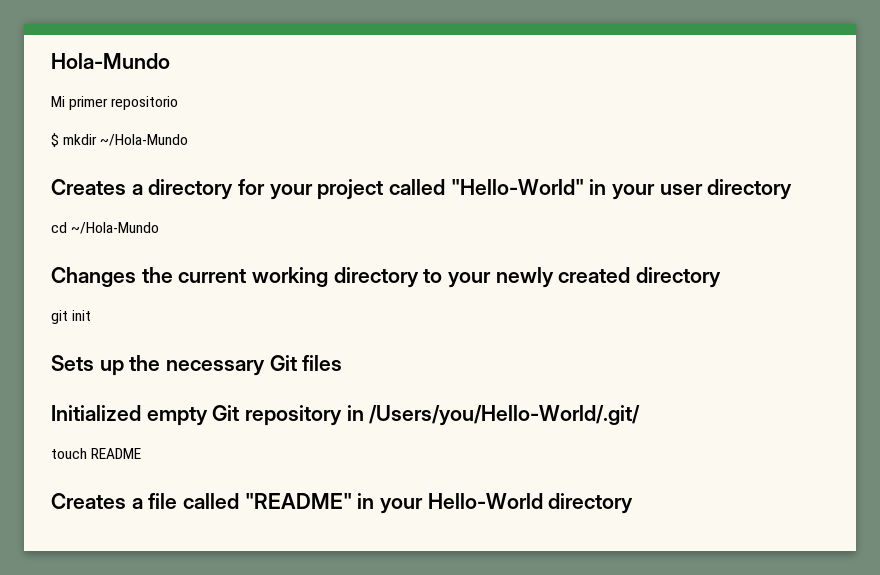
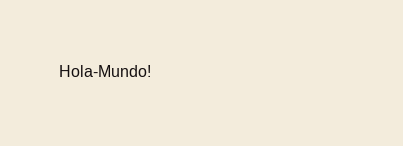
[51,53,170,69] [51,96,179,110] [51,133,189,147] [51,179,793,200] [51,222,160,234] [51,267,722,288] [51,310,92,324] [51,355,343,376] [51,405,641,426] [51,448,142,459] [51,493,634,514] Hola-Mundo // Mi primer repositorio // $ mkdir ~/Hola-Mundo // Creates a directory for your project called "Hello-World" in your user directory // cd ~/Hola-Mundo // Changes the current working directory to your newly created directory // git init // Sets up the necessary Git files // Initialized empty Git repository in /Users/you/Hello-World/.git/ // touch README // Creates a file called "README" in your Hello-World directory -> [59,65,151,77] Hola-Mundo!

